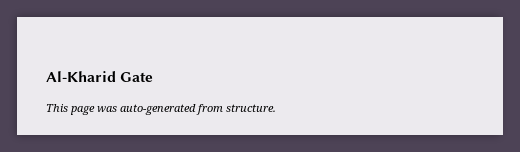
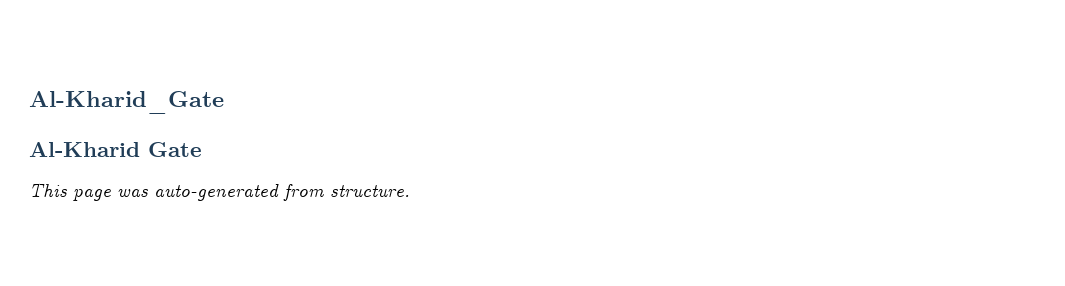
(46, 76) none -> [29,91,224,114] Al-Kharid_Gate //

